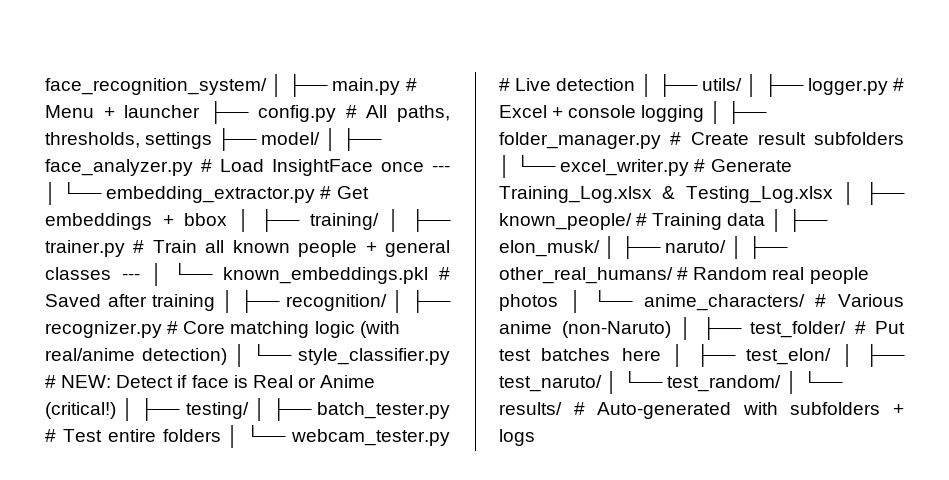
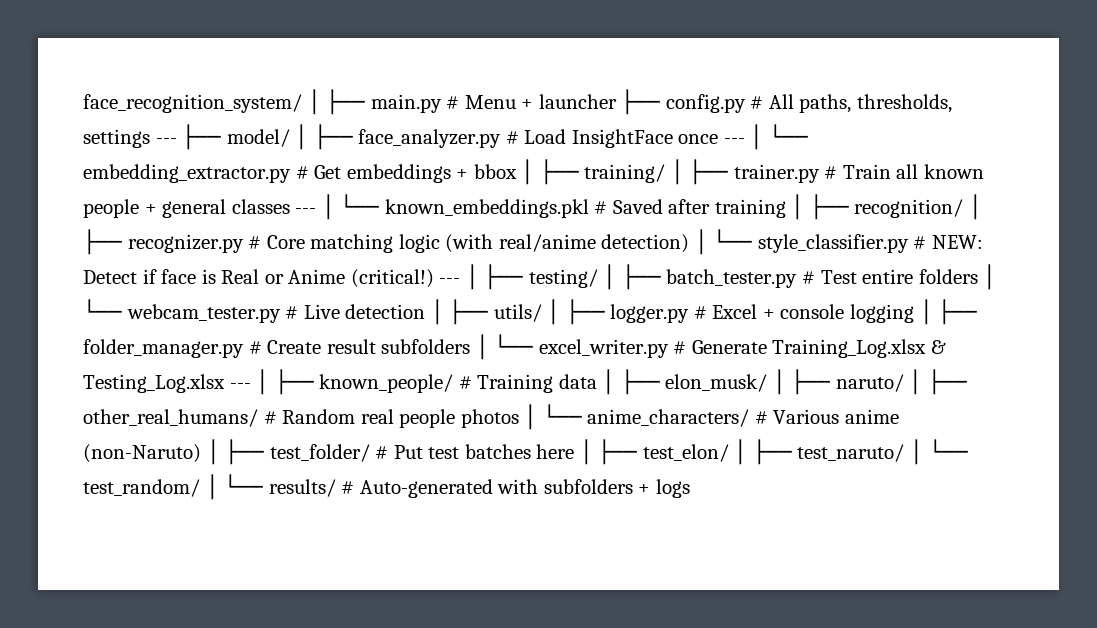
(213, 140) none -> [155,138,177,144] ---
(116, 410) none -> [439,278,461,284] ---
(833, 194) none -> [229,383,251,389] ---

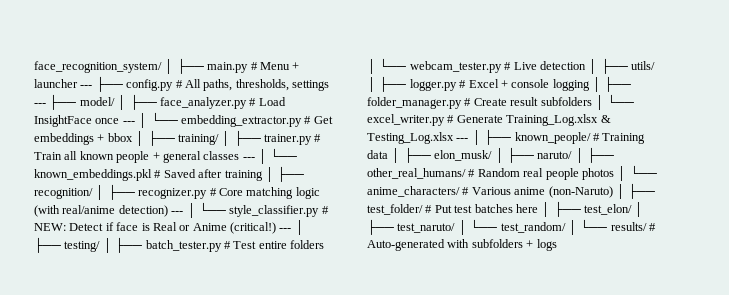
(617, 101) none -> [80,85,93,88] ---
(690, 243) none -> [171,211,184,214] ---

